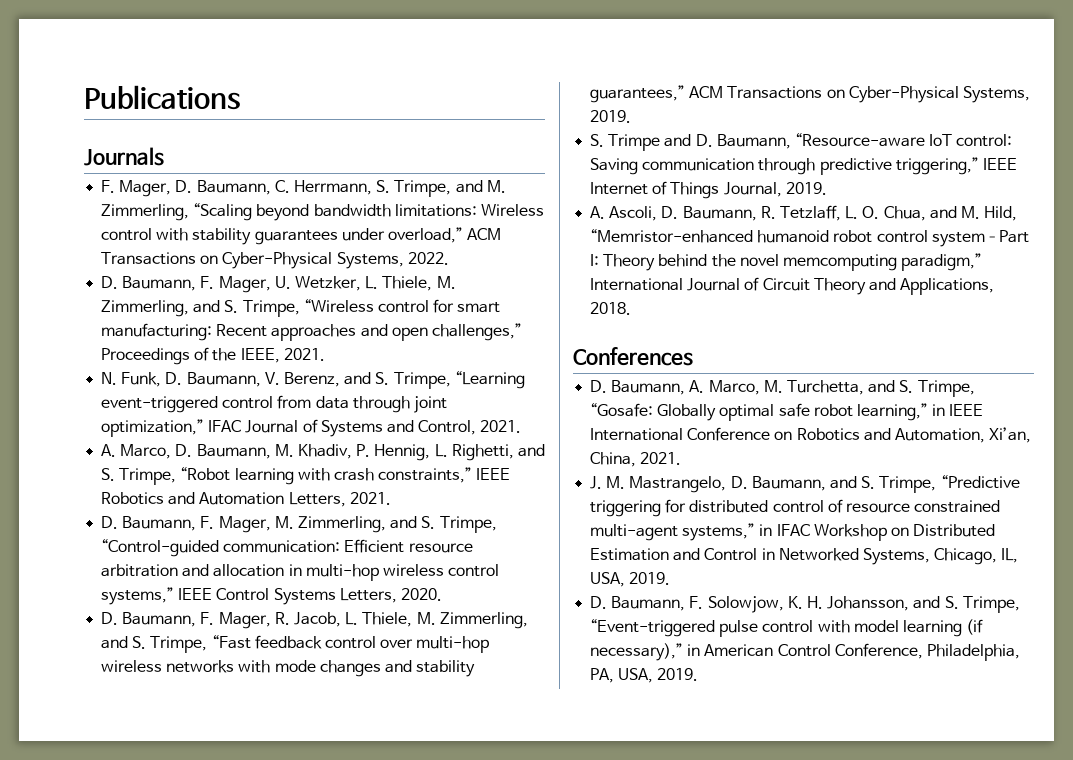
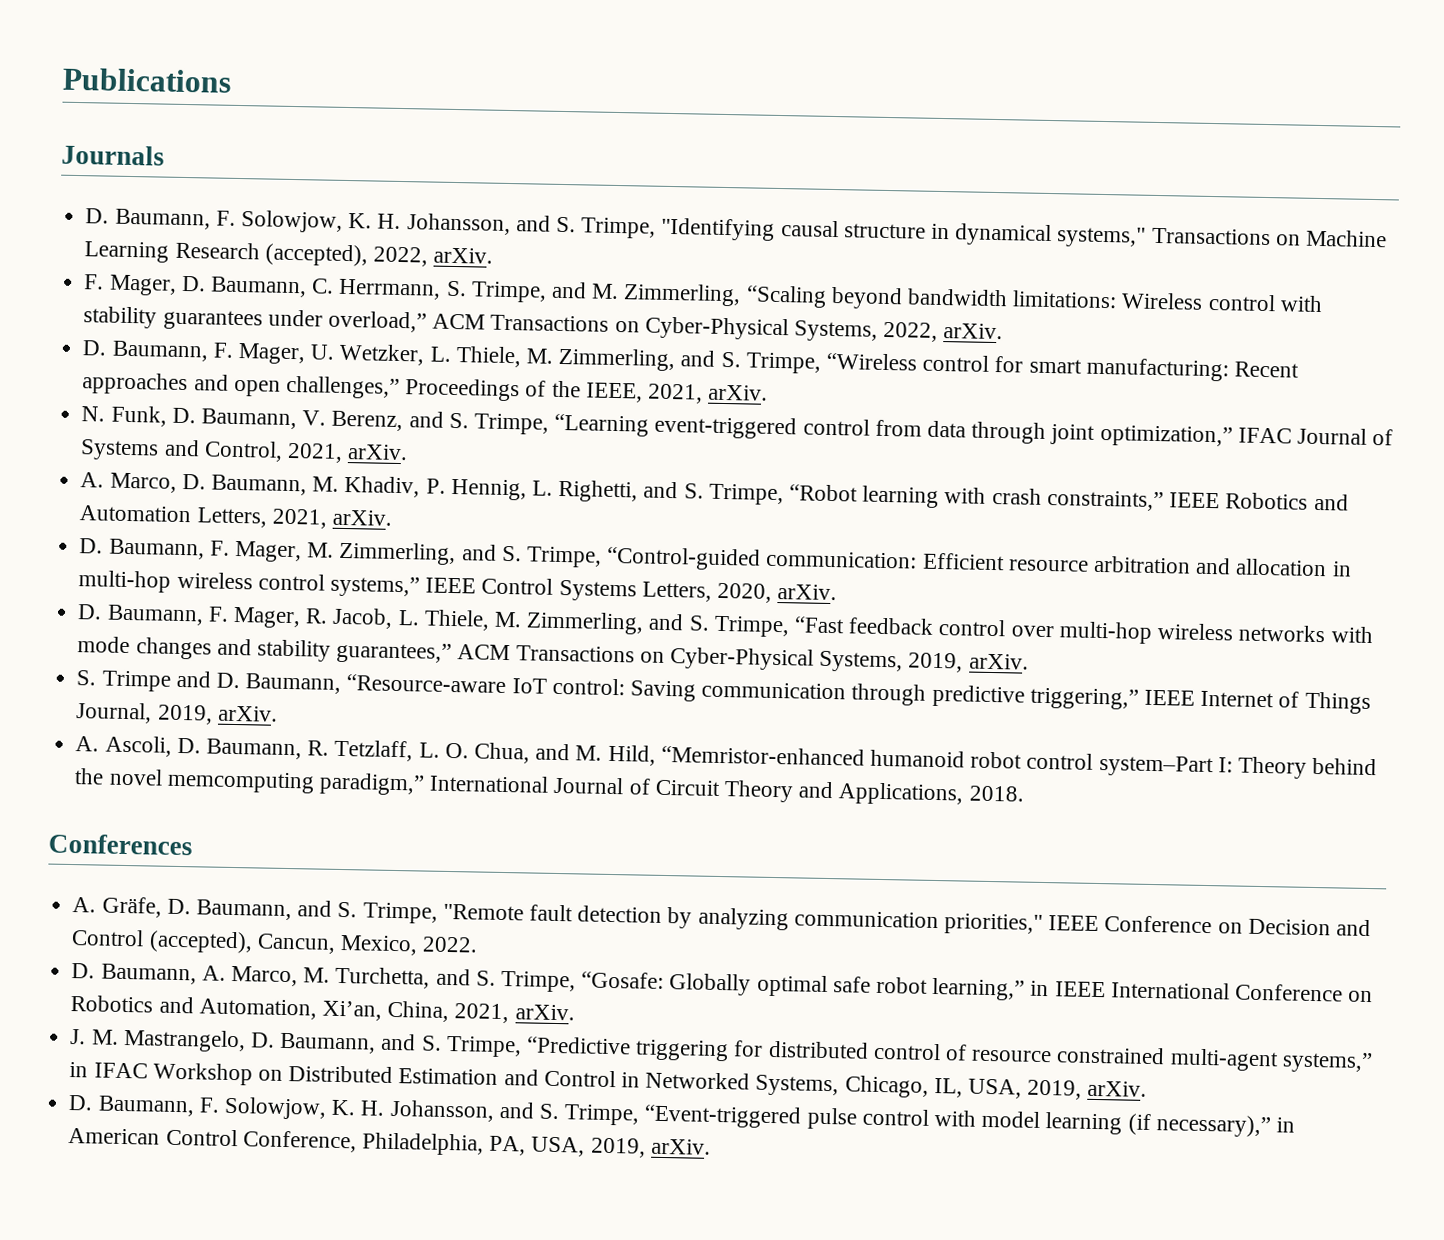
(164, 156) none -> [85,208,1388,248] [84,241,494,267] // D. Baumann, F. Solowjow, K. H. Johansson, and S. Trimpe, "Identifying causal structure in dynamical systems," Transactions on Machine Learning Research (accepted), 2022, arXiv.
[407,252,449,265] 2022. -> [883,321,1004,342] 2022, arXiv.
[283,348,325,361] 2021. -> [647,383,769,404] 2021, arXiv.
[480,420,522,433] 2021. -> [286,442,409,463] 2021, arXiv.
[349,492,391,505] 2021. -> [271,508,392,529] 2021, arXiv.
[400,588,442,601] 2020. -> [716,582,838,603] 2020, arXiv.
[590,110,632,123] 2019. -> [908,652,1029,673] 2019, arXiv.
[785,182,827,195] 2019. -> [156,704,278,725] 2019, arXiv.
(693, 356) none -> [72,896,1372,937] [71,929,479,956] // A. Gräfe, D. Baumann, and S. Trimpe, "Remote fault detection by analyzing communication priorities," IEEE Conference on Decision and Control (accepted), Cancun, Mexico, 2022.
[640,452,682,465] 2021. -> [454,1003,575,1024] 2021, arXiv.
[629,572,671,585] 2019. -> [1027,1079,1148,1100] 2019, arXiv.
[657,668,699,681] 2019. -> [590,1137,711,1158] 2019, arXiv.

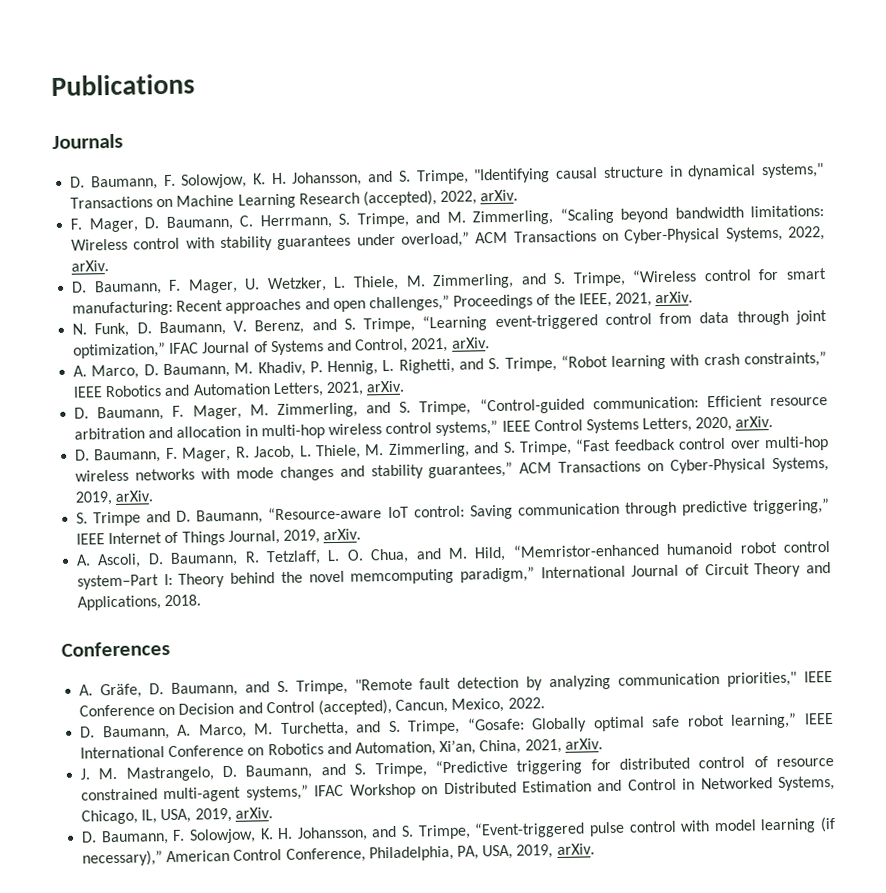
[1030,980,1050,997] in -> (798, 720) none
[69,1062,89,1078] in -> (309, 792) none
[1276,1117,1296,1133] in -> (164, 858) none

